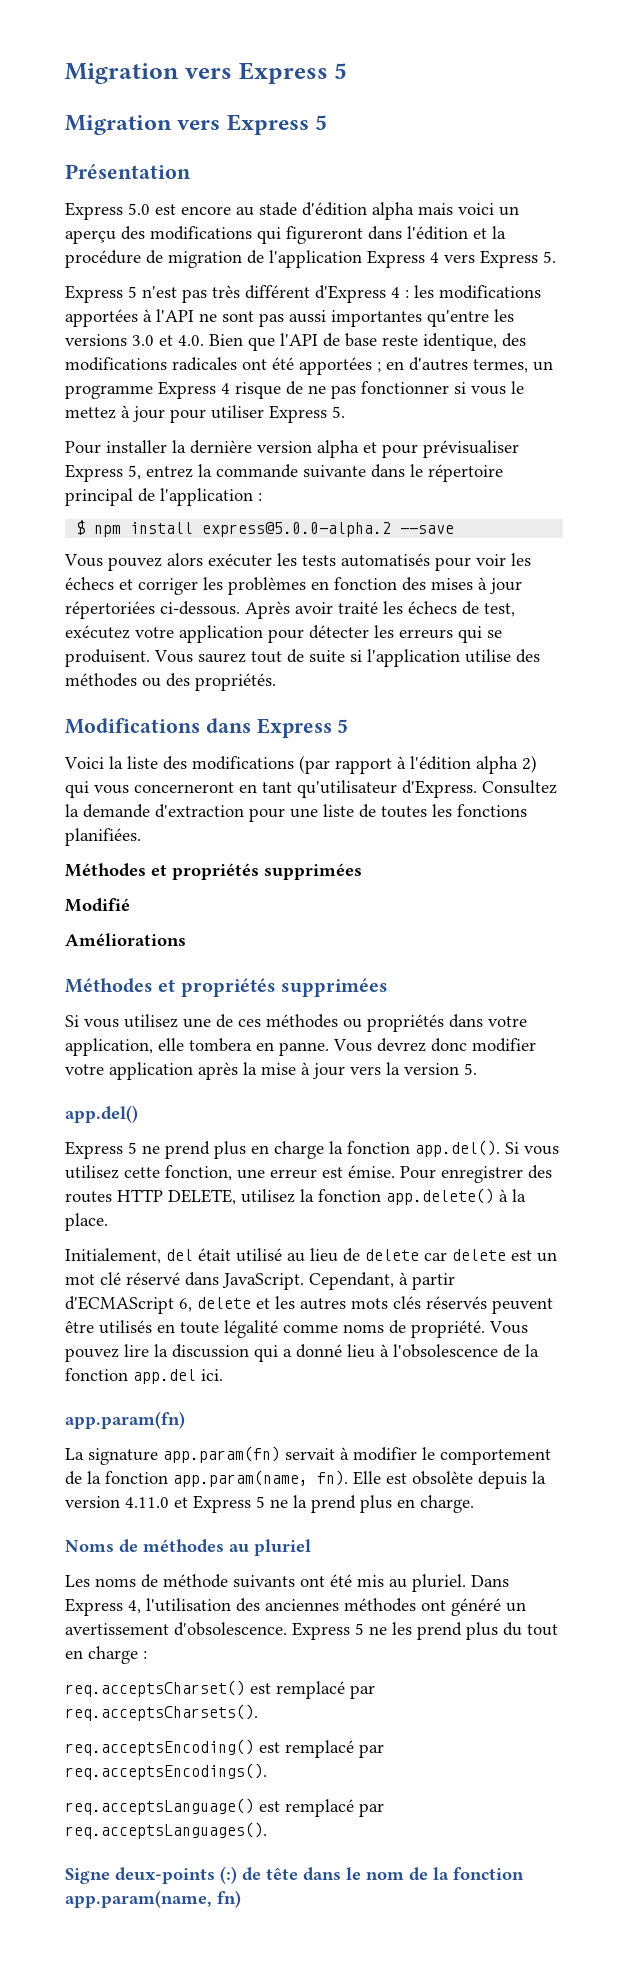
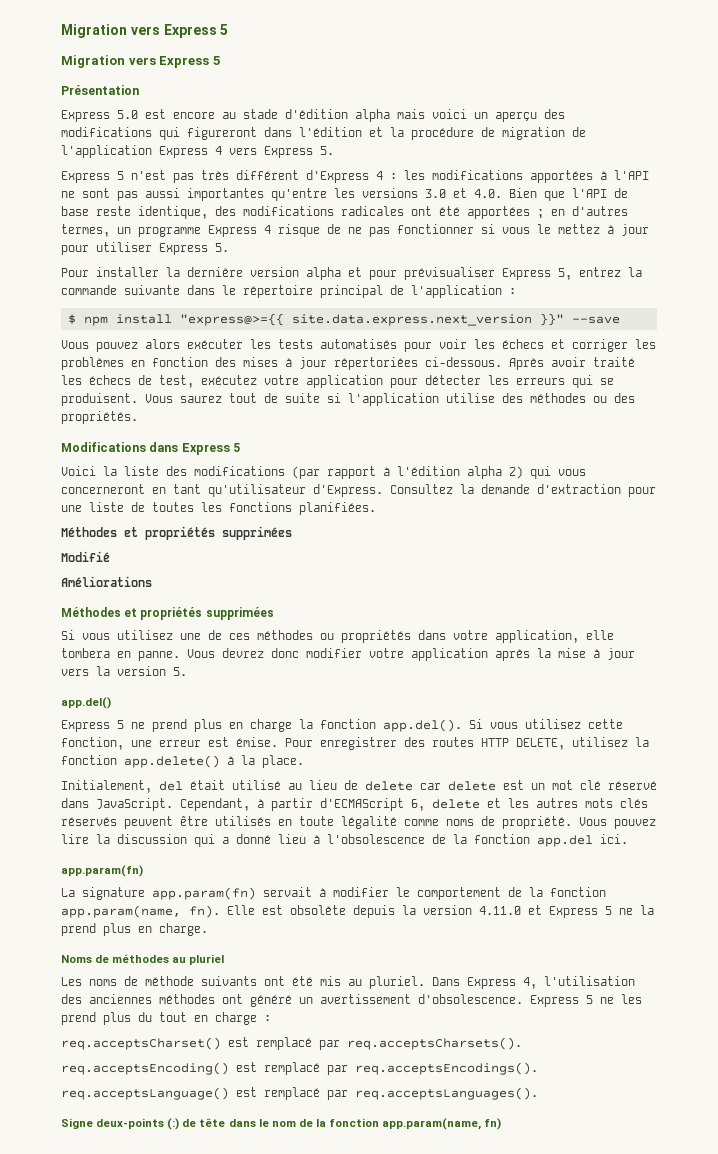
[202,522,392,537] express@5.0.0-alpha.2 -> [179,313,564,326] "express@>={{ site.data.express.next_version }}"

